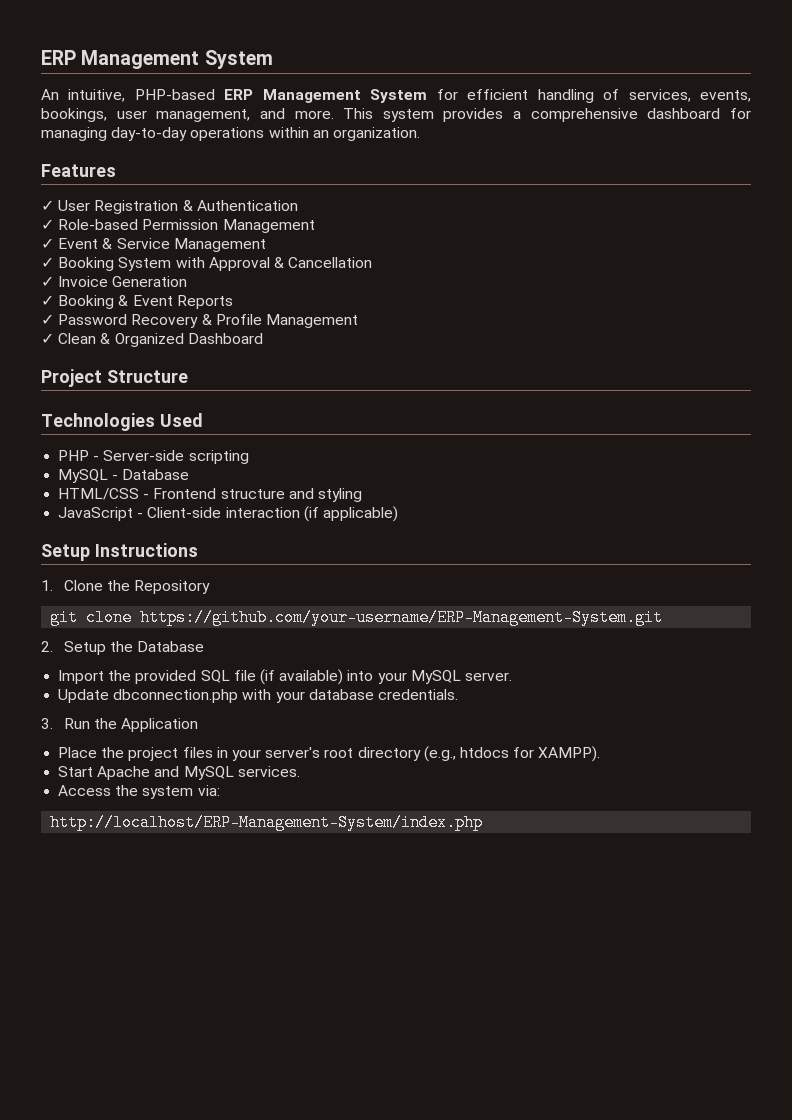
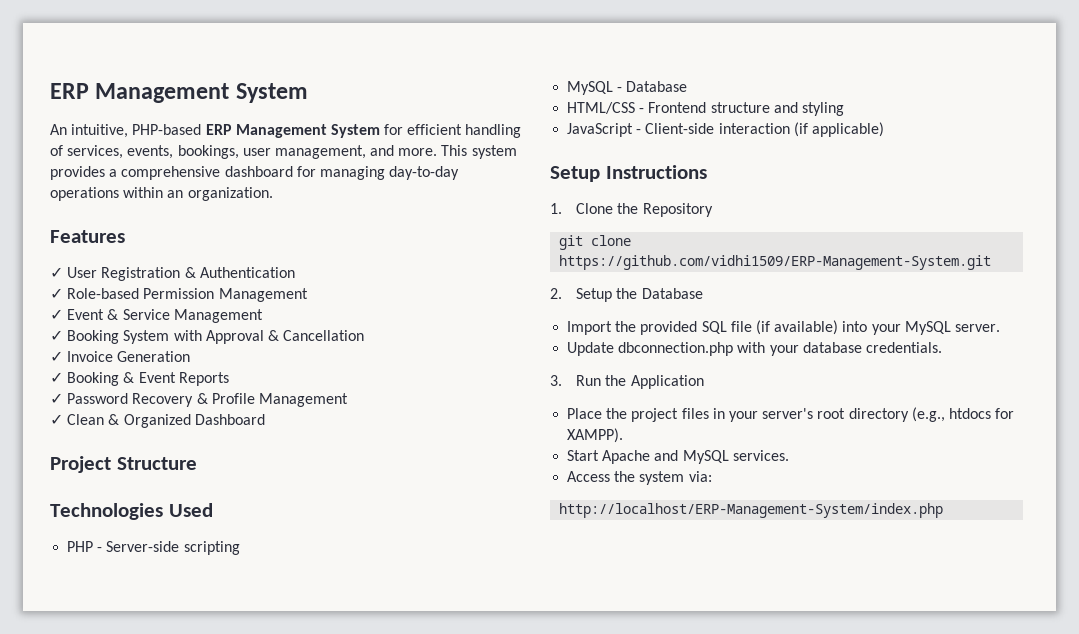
[140,609,664,626] https://github.com/your-username/ERP-Management-System.git -> [559,255,992,270] https://github.com/vidhi1509/ERP-Management-System.git

